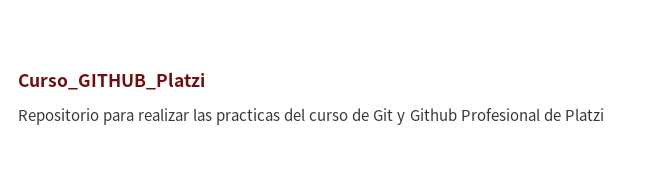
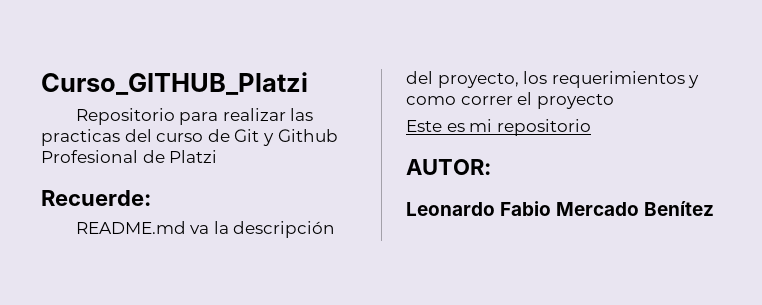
(604, 114) none -> [41,190,151,206] [75,221,336,238] [406,71,700,88] [406,92,614,109] [406,119,591,136] [406,159,491,175] [406,201,715,216] // Recuerde: // README.md va la descripción del proyecto, los requerimientos y como correr el proyecto // Este es mi repositorio // AUTOR: // Leonardo Fabio Mercado Benítez

